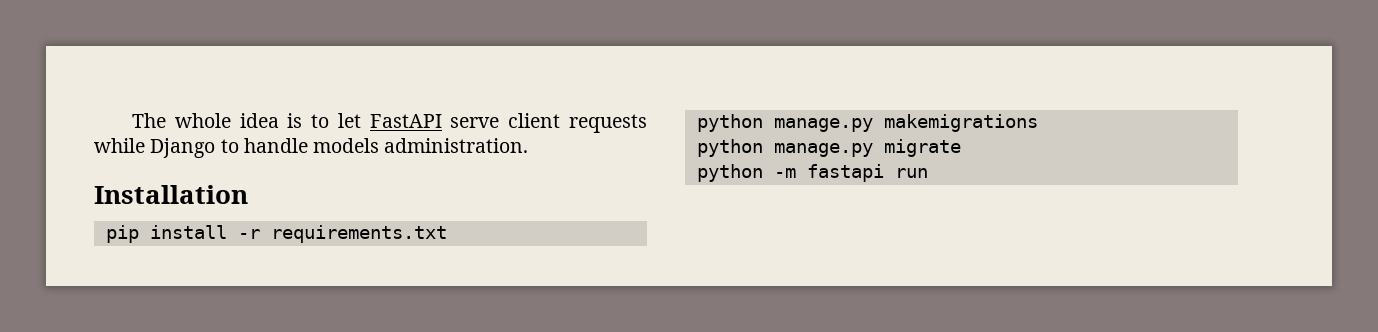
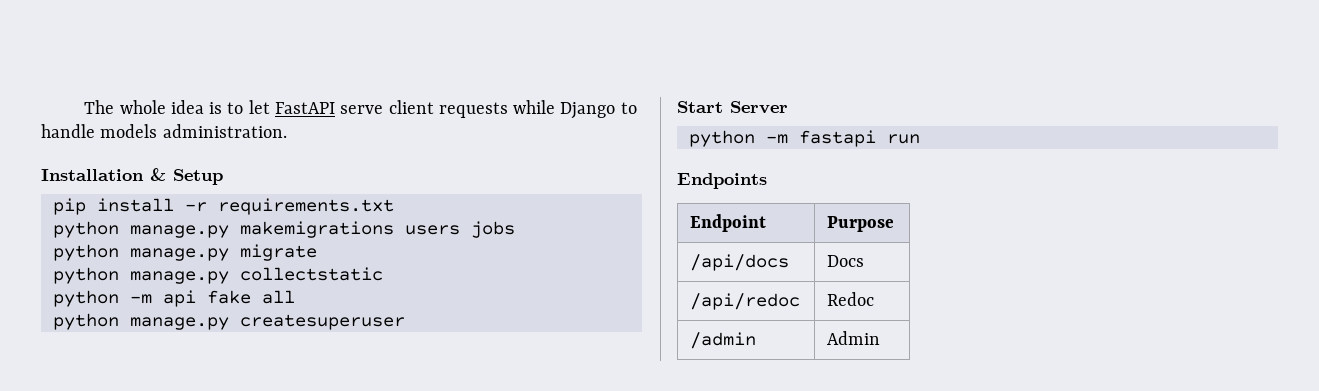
(248, 194) none -> [150,168,223,185] & Setup
(1038, 123) none -> [404,221,515,238] users jobs
[773,164,928,182] -m fastapi run -> [129,267,383,284] [52,290,295,307] [52,313,405,330] [677,101,788,114] [688,130,920,147] [677,173,767,189] [690,214,767,232] [827,216,895,232] [690,254,790,271] [827,255,865,267] [690,293,801,310] [827,292,875,306] [690,332,757,349] [827,331,881,345] manage.py collectstatic // python -m api fake all // python manage.py createsuperuser // Start Server // python -m fastapi run // Endpoints // Endpoint | Purpose // /api/docs | Docs // /api/redoc | Redoc // /admin | Admin

